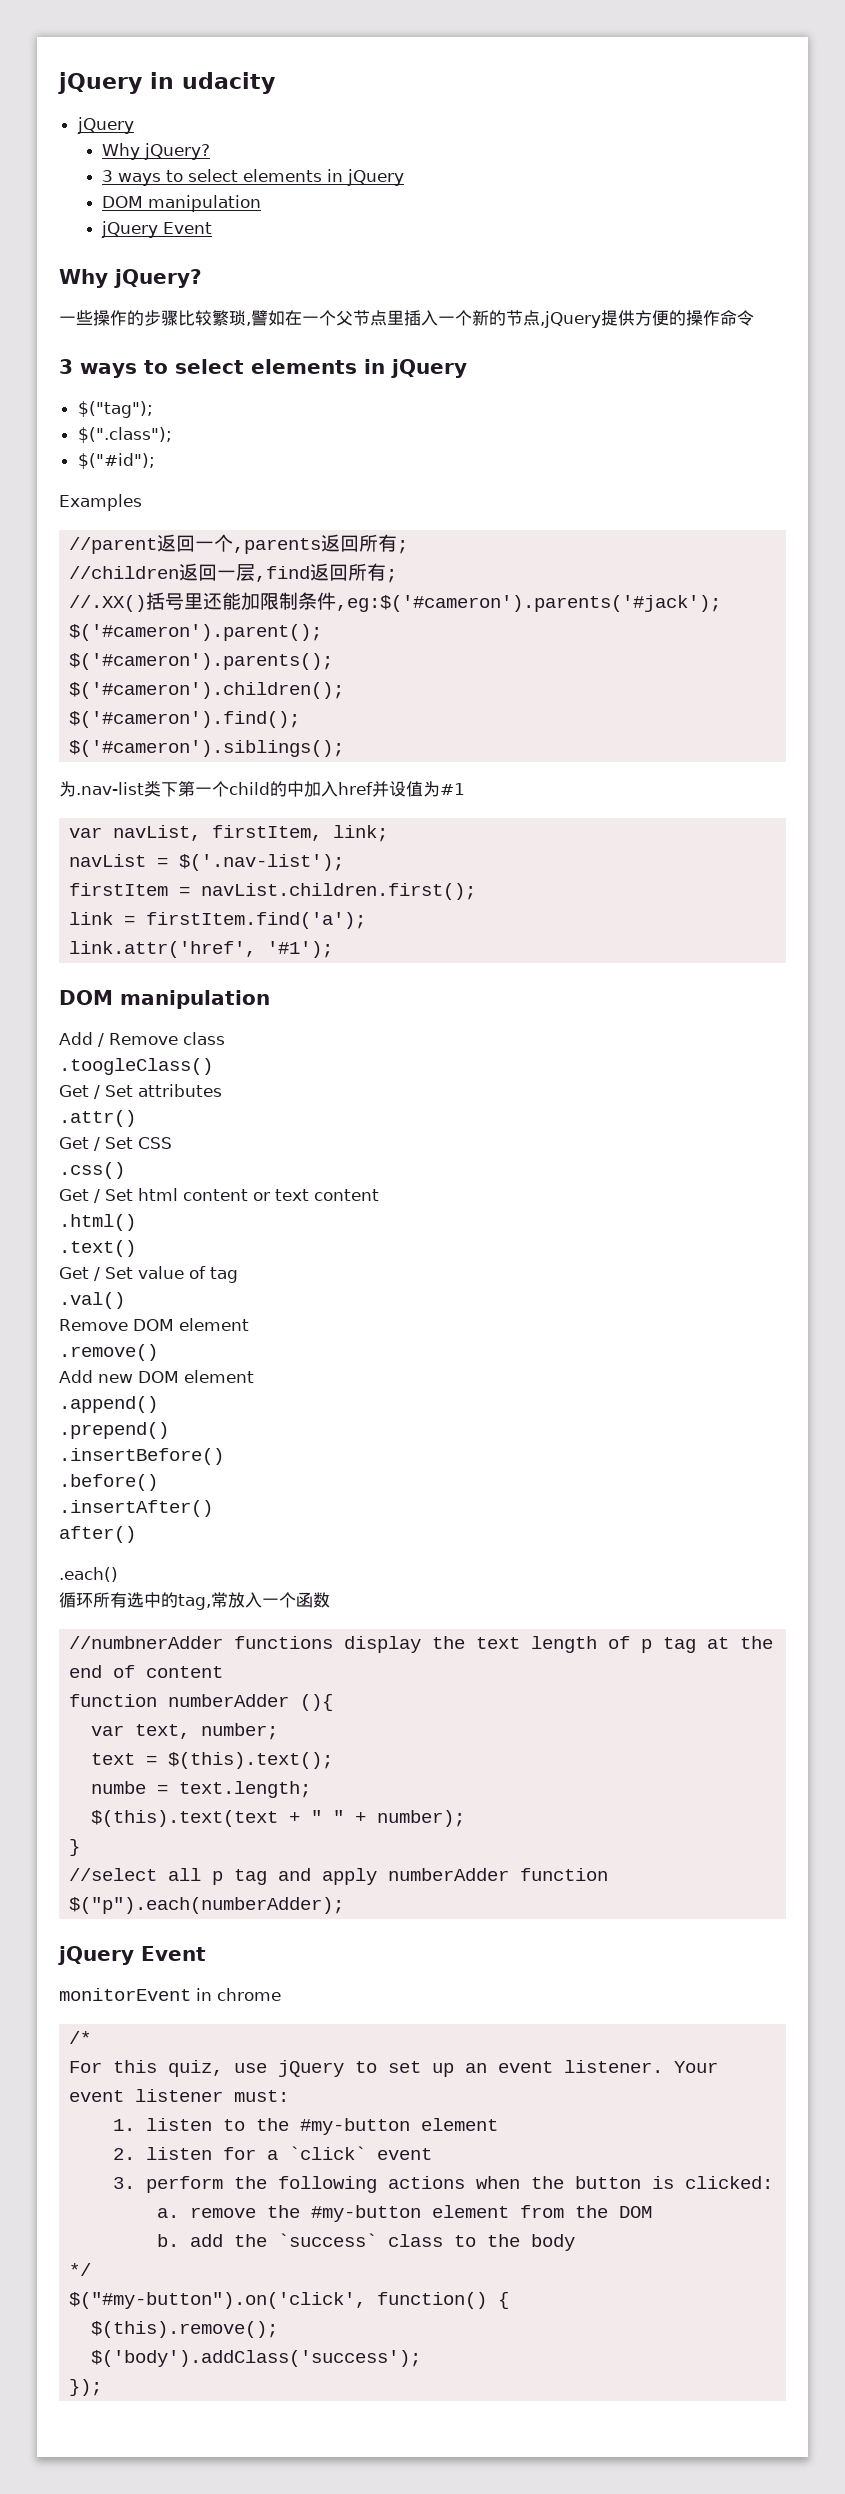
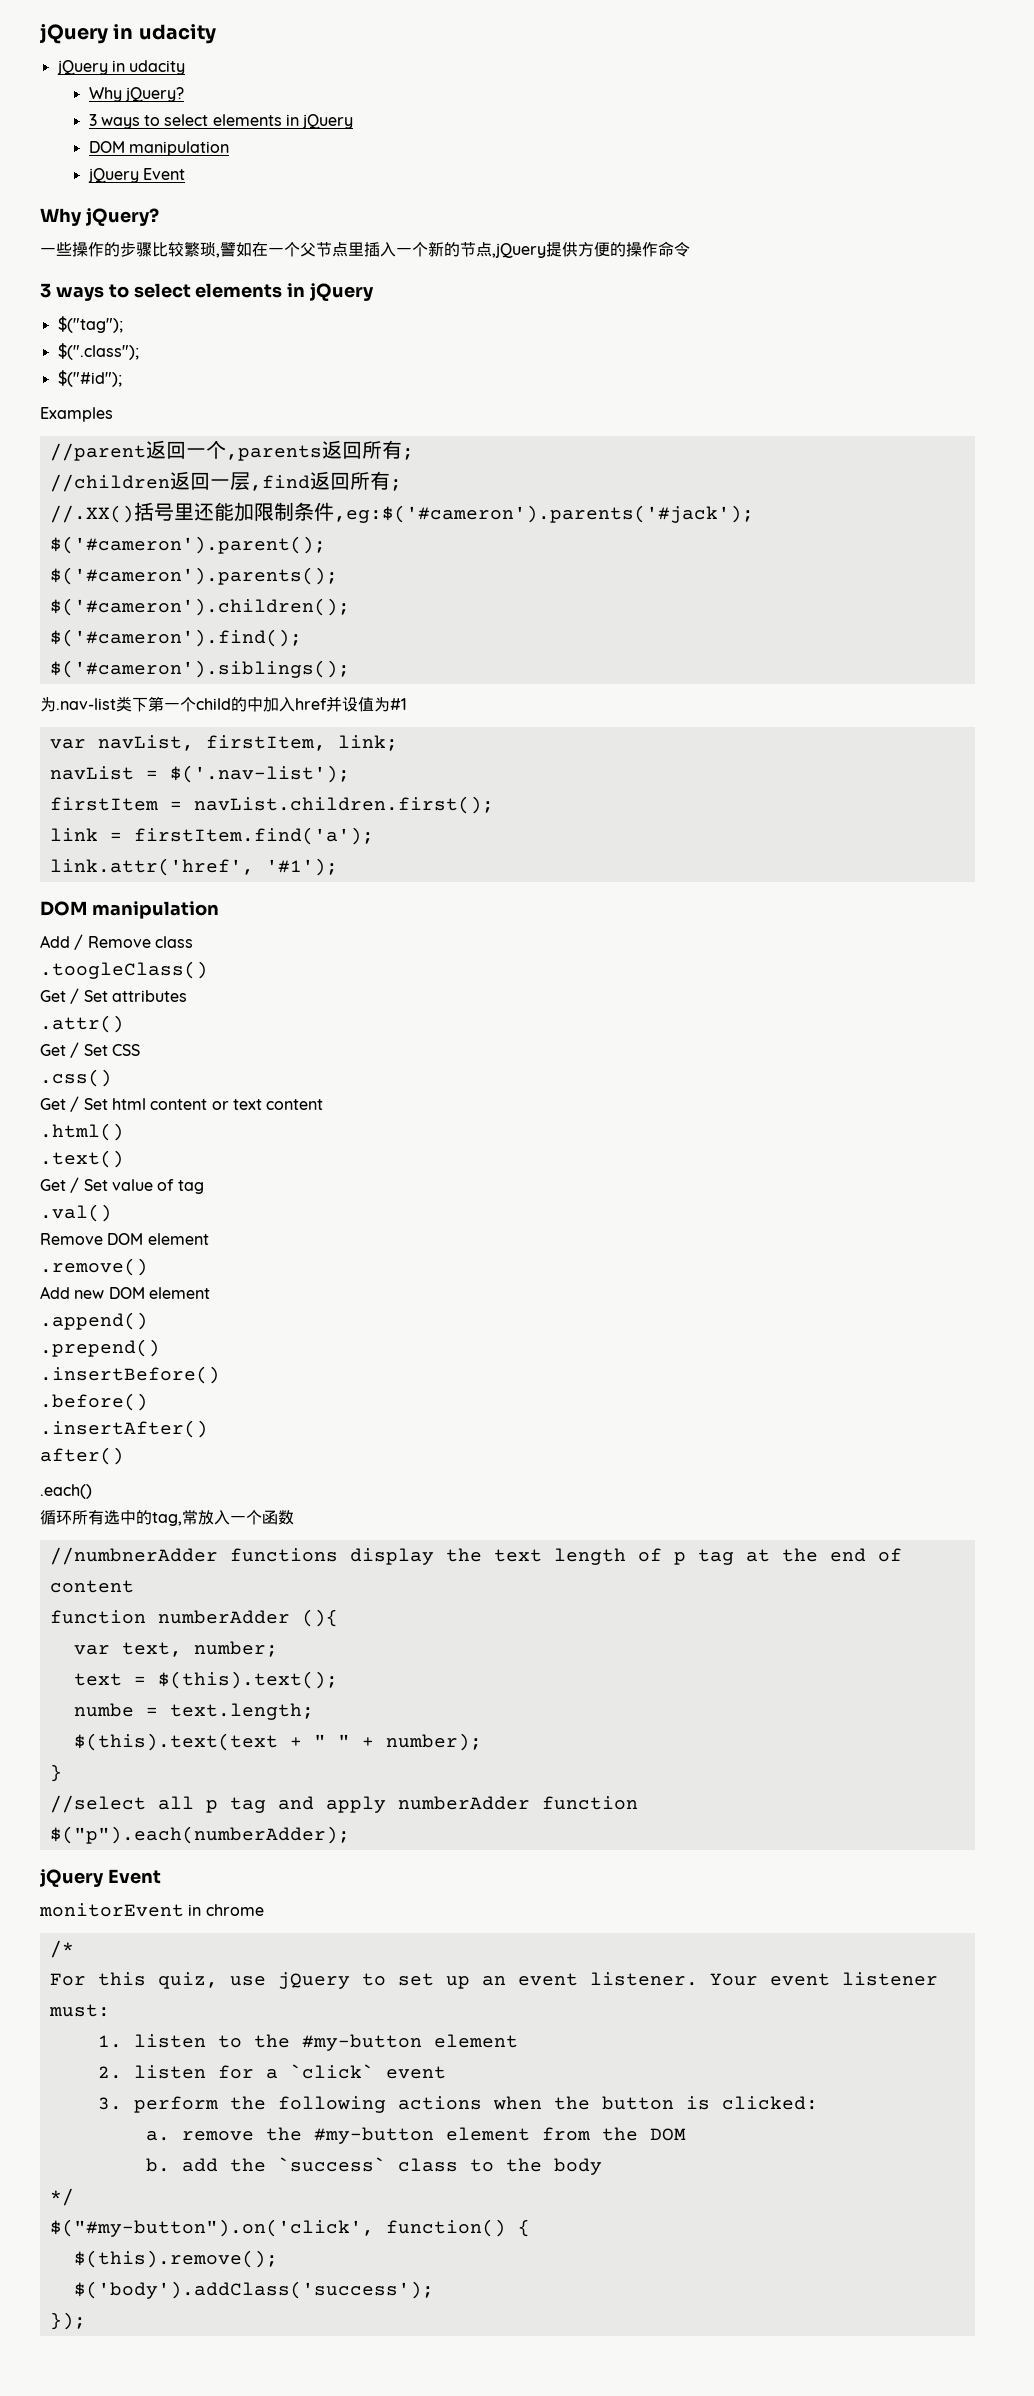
(134, 125) none -> [111,60,186,75] in udacity

